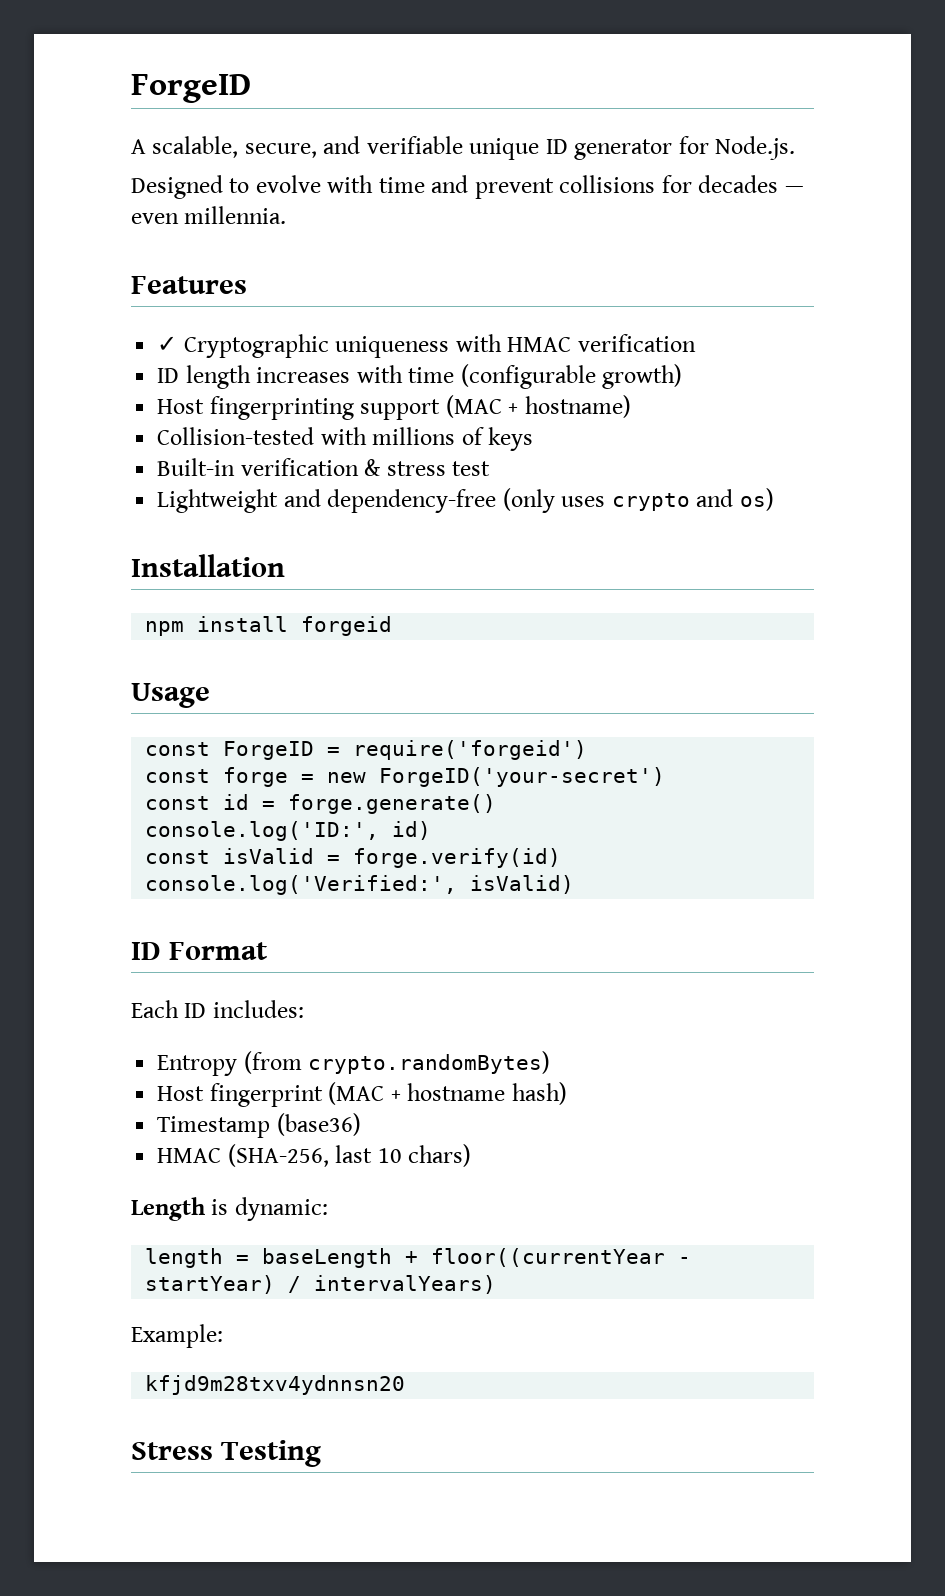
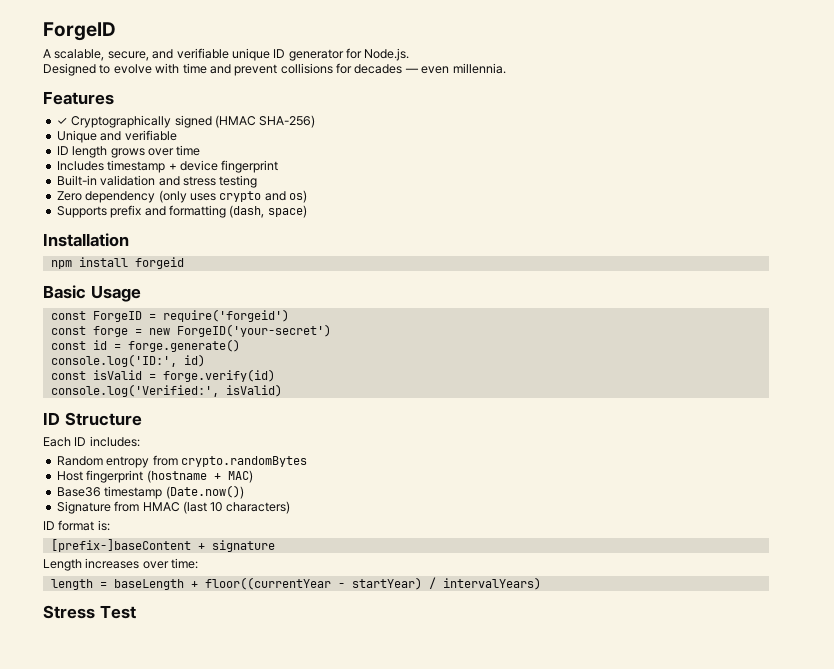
[183,334,696,358] Cryptographic uniqueness with HMAC verification -> [71,115,316,128] [56,130,177,143] Cryptographically signed (HMAC SHA-256) // Unique and verifiable
[256,364,683,389] [157,395,631,420] [157,427,534,451] [157,458,491,476] [157,489,497,513] increases with time (configurable growth) // Host fingerprinting support (MAC + hostname) // Collision-tested with millions of keys // Built-in verification & stress test // Lightweight and dependency-free -> [110,145,201,158] [56,160,279,173] [56,175,258,188] [56,191,156,203] grows over time // Includes timestamp + device fingerprint // Built-in validation and stress testing // Zero dependency
(774, 499) none -> [56,205,307,218] // Supports prefix and formatting (dash, space)
(393, 626) none -> [43,285,86,299] Basic
[169,942,269,960] Format -> [64,412,142,426] Structure
[157,1051,551,1076] [157,1082,567,1107] [157,1113,361,1138] [157,1144,472,1167] [131,1197,328,1221] Entropy (from crypto.randomBytes) // Host fingerprint (MAC + hostname hash) // Timestamp (base36) // HMAC (SHA-256, last 10 chars) // Length is dynamic: -> [56,455,307,468] [56,470,253,483] [56,485,244,499] [56,501,290,514] [43,520,110,531] [50,539,275,552] [43,558,199,571] Random entropy from crypto.randomBytes // Host fingerprint (hostname + MAC) // Base36 timestamp (Date.now()) // Signature from HMAC (last 10 characters) // ID format is: // [prefix-]baseContent + signature // Length increases over time:
[131,1324,223,1348] [145,1375,406,1395] // Example: // kfjd9m28txv4ydnnsn20 -> (541, 583) none
[221,1440,322,1467] Testing -> [99,605,136,619] Test

